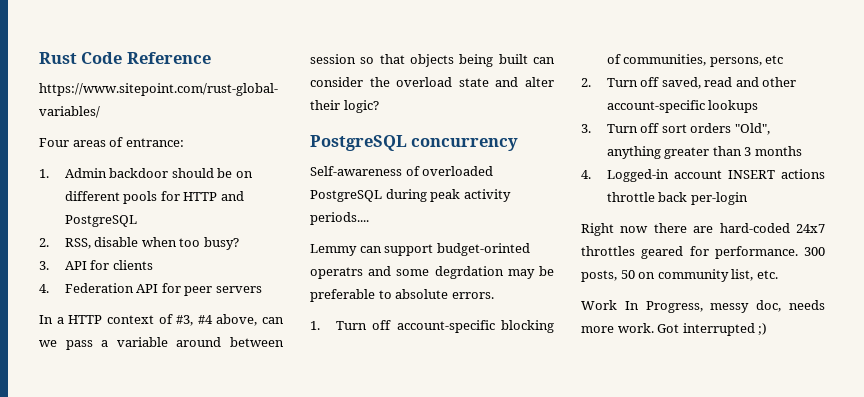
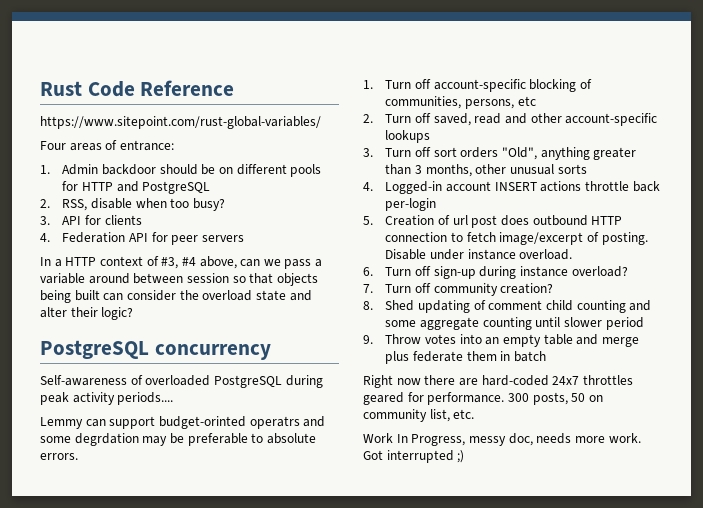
[754,146,802,156] months -> [425,164,587,177] months, other unusual sorts
(748, 198) none -> [363,215,623,228] [385,232,648,245] [385,249,573,260] [363,266,628,279] [363,283,554,296] [363,300,652,313] [385,317,644,330] [363,334,640,347] [385,351,547,364] // 5. Creation of url post does outbound HTTP connection to fetch image/excerpt of posting. Disable under instance overload. // 6. Turn off sign-up during instance overload? // 7. Turn off community creation? // 8. Shed updating of comment child counting and some aggregate counting until slower period // 9. Throw votes into an empty table and merge plus federate them in batch

